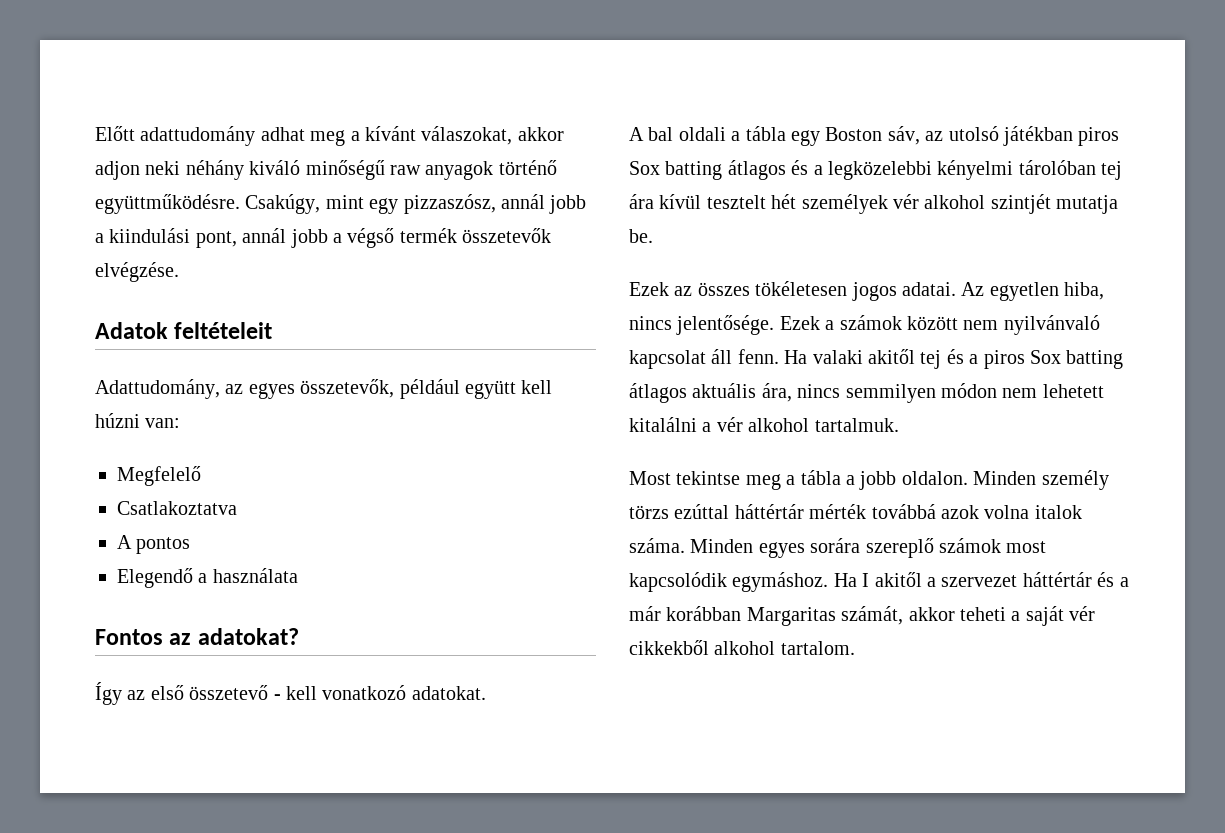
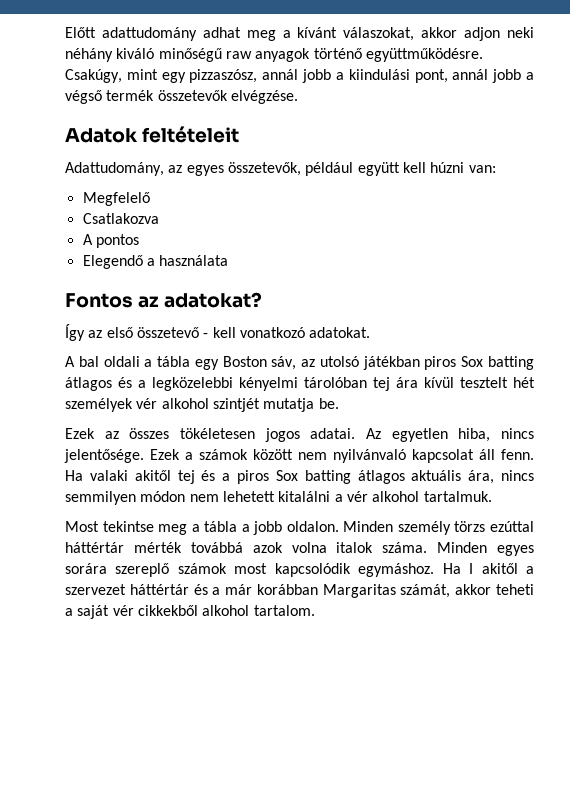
[117,501,237,515] Csatlakoztatva -> [82,213,159,224] Csatlakozva

